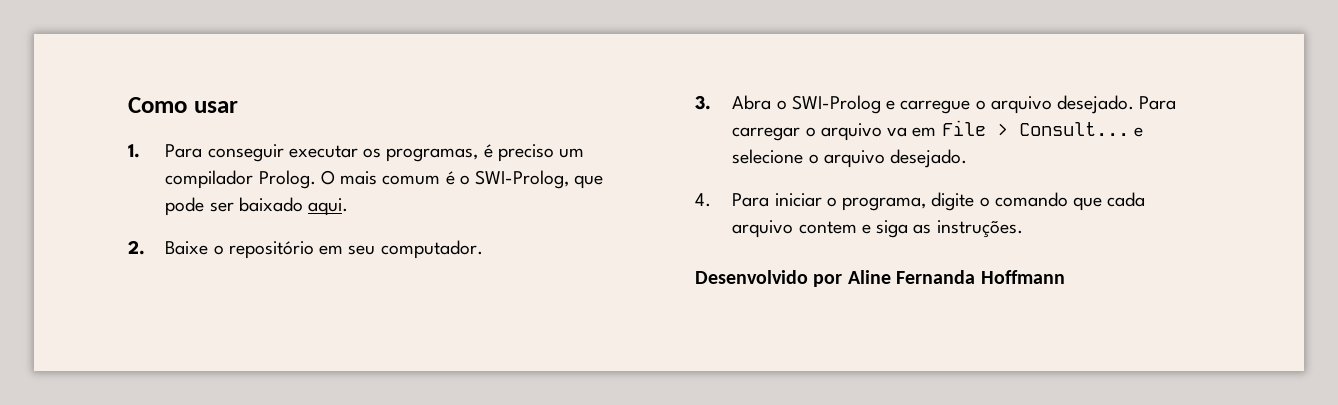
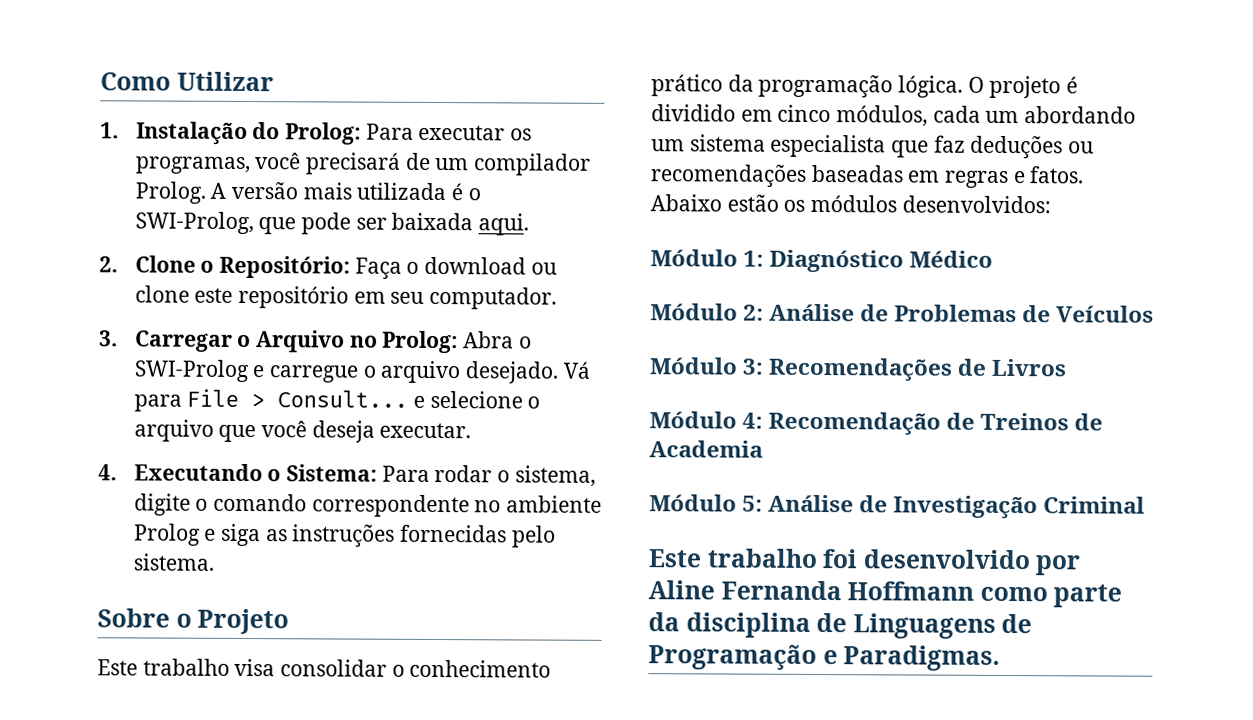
[193,101,238,113] usar -> [176,71,274,92] Utilizar
[165,144,585,162] [165,170,441,189] Para conseguir executar os programas, é preciso um compilador Prolog. O mais comum -> [135,121,532,146] [134,152,591,176] [134,181,447,204] Instalação do Prolog: Para executar os programas, você precisará de um compilador Prolog. A versão mais utilizada
[238,197,303,212] baixado -> [391,212,474,231] baixada
[165,241,224,255] Baixe o -> [134,255,557,280] [134,285,234,303] Clone o Repositório: Faça o download ou clone este
(711, 102) none -> [134,330,459,354] Carregar o Arquivo no Prolog:
[1139,96,1177,110] [732,123,937,141] Para carregar o arquivo va em -> [562,361,590,379] [133,394,182,412] Vá para
[890,149,968,168] [695,192,1146,211] [732,220,1023,238] [695,270,1065,287] desejado. // 4. Para iniciar o programa, digite o comando que cada arquivo contem e siga as instruções. // Desenvolvido por Aline Fernanda Hoffmann -> [218,420,472,443] [98,463,596,487] [133,493,602,518] [133,523,556,548] [132,553,214,571] [97,608,290,635] [97,658,552,678] [651,74,1079,99] [651,104,1137,127] [651,134,1095,160] [650,164,1085,188] [650,194,1051,214] [650,249,994,273] [650,303,1155,323] [649,357,1068,382] [649,411,1104,436] [649,440,763,458] [649,494,1146,520] [648,548,1081,576] [648,580,1123,608] [648,612,1033,639] [648,644,1001,671] que você deseja executar. // 4. Executando o Sistema: Para rodar o sistema, digite o comando correspondente no ambiente Prolog e siga as instruções fornecidas pelo sistema. // Sobre o Projeto // Este trabalho visa consolidar o conhecimento prático da programação lógica. O projeto é dividido em cinco módulos, cada um abordando um sistema especialista que faz deduções ou recomendações baseadas em regras e fatos. Abaixo estão os módulos desenvolvidos: // Módulo 1: Diagnóstico Médico // Módulo 2: Análise de Problemas de Veículos // Módulo 3: Recomendações de Livros // Módulo 4: Recomendação de Treinos de Academia // Módulo 5: Análise de Investigação Criminal // Este trabalho foi desenvolvido por Aline Fernanda Hoffmann como parte da disciplina de Linguagens de Programação e Paradigmas.

